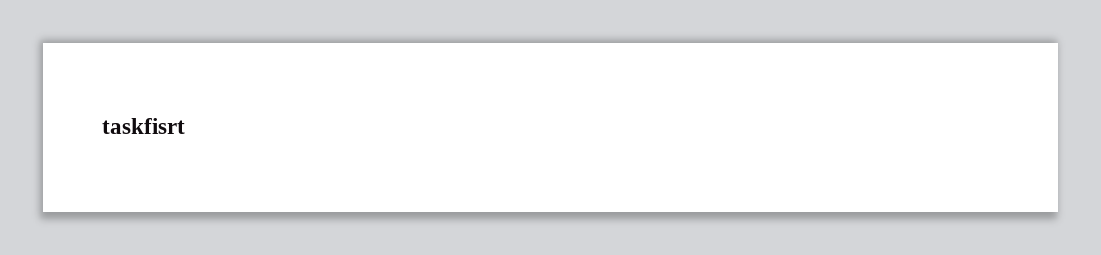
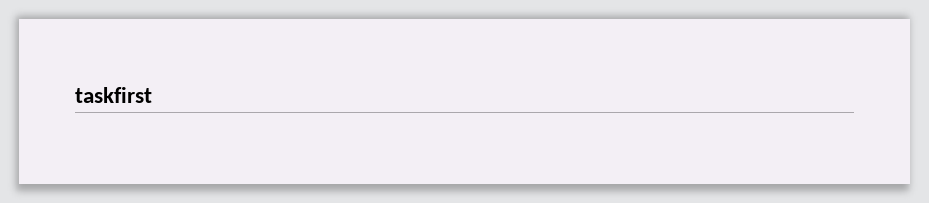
[102,118,185,134] taskfisrt -> [75,87,152,103] taskfirst

